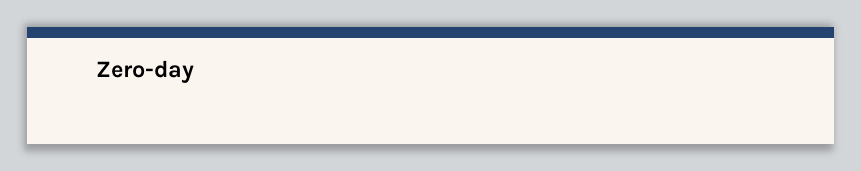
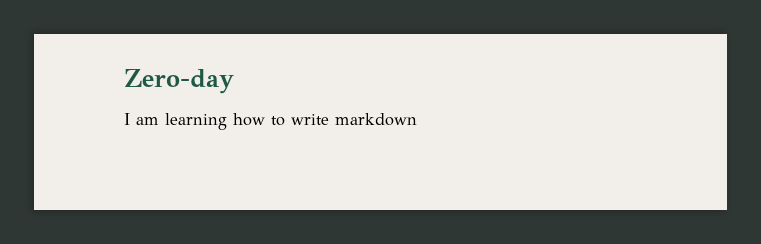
(194, 71) none -> [124,113,417,130] // I am learning how to write markdown

